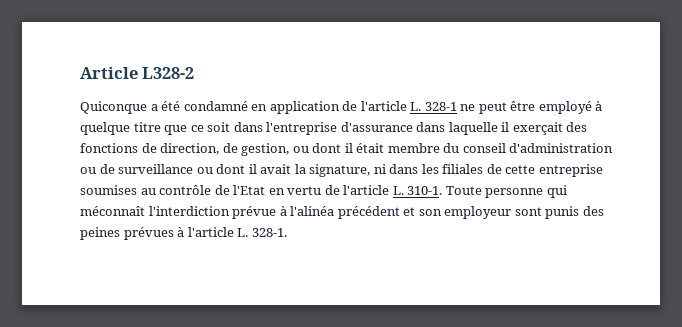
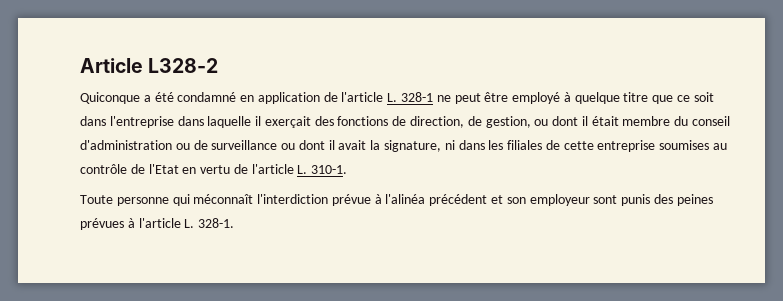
[340,122,413,132] d'assurance -> (174, 122) none
(443, 190) none -> (348, 169) //

